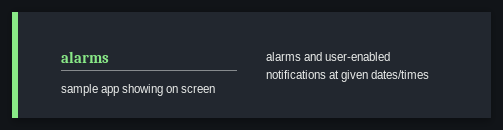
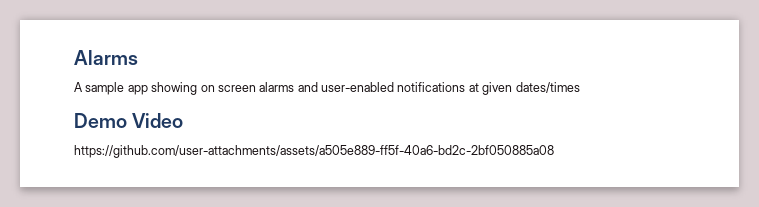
[61,51,109,63] alarms // -> [74,50,138,65] [74,82,83,92] Alarms // A
(430, 74) none -> [74,113,184,128] [74,145,554,158] // Demo Video // https://github.com/user-attachments/assets/a505e889-ff5f-40a6-bd2c-2bf050885a08

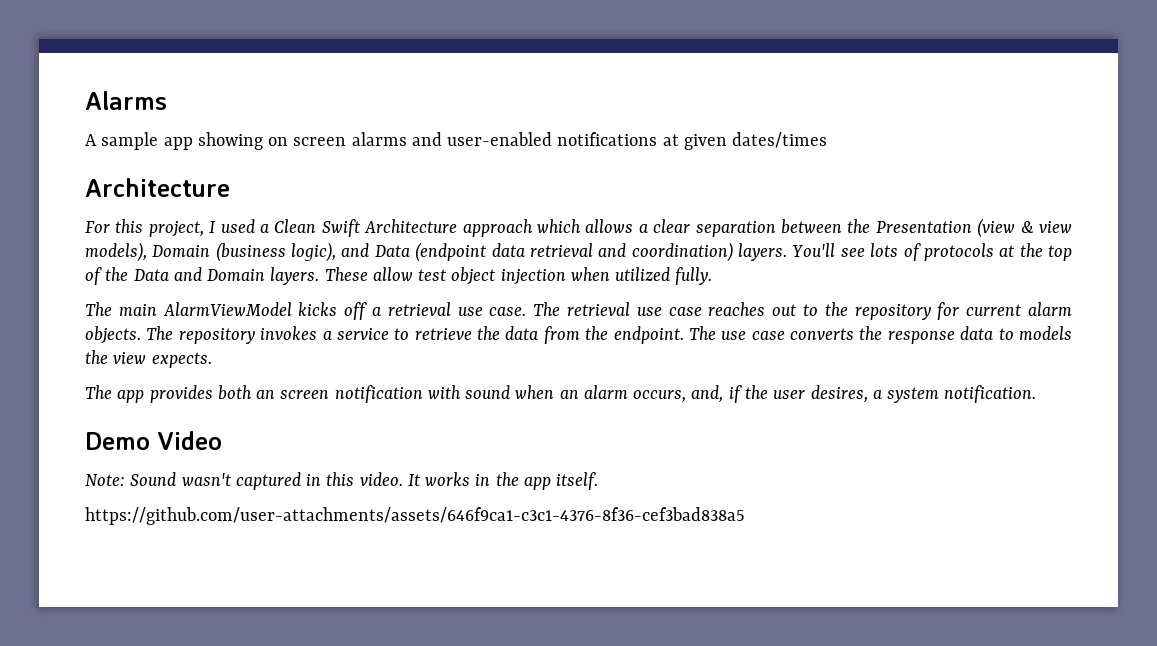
[74,113,184,128] [74,145,554,158] Demo Video // https://github.com/user-attachments/assets/a505e889-ff5f-40a6-bd2c-2bf050885a08 -> [85,178,230,197] [85,218,1072,238] [85,242,1072,262] [85,267,713,285] [85,302,1072,320] [85,326,1072,344] [85,350,212,368] [85,385,1037,403] [85,431,222,450] [85,472,599,490] [85,507,745,525] Architecture // For this project, I used a Clean Swift Architecture approach which allows a clear separation between the Presentation (view & view models), Domain (business logic), and Data (endpoint data retrieval and coordination) layers. You'll see lots of protocols at the top of the Data and Domain layers. These allow test object injection when utilized fully. // The main AlarmViewModel kicks off a retrieval use case. The retrieval use case reaches out to the repository for current alarm objects. The repository invokes a service to retrieve the data from the endpoint. The use case converts the response data to models the view expects. // The app provides both an screen notification with sound when an alarm occurs, and, if the user desires, a system notification. // Demo Video // Note: Sound wasn't captured in this video. It works in the app itself. // https://github.com/user-attachments/assets/646f9ca1-c3c1-4376-8f36-cef3bad838a5

